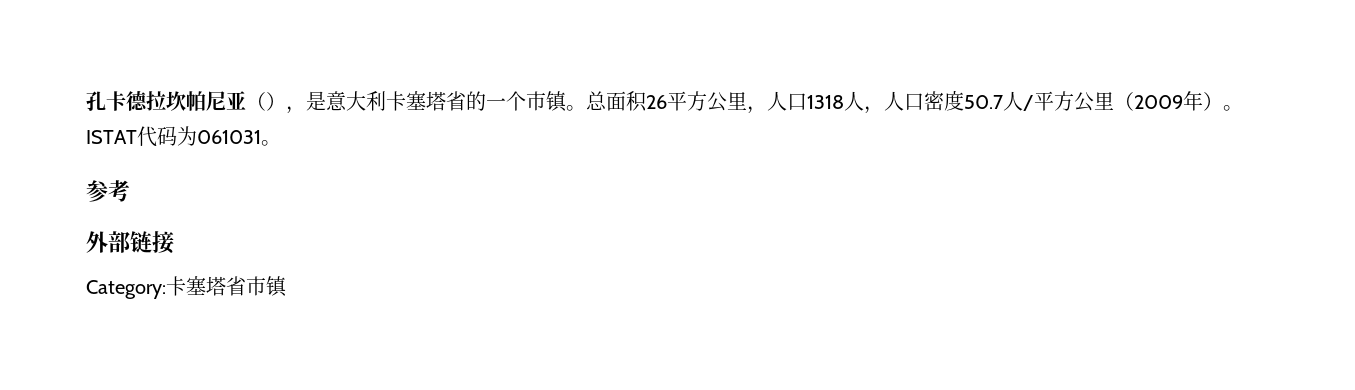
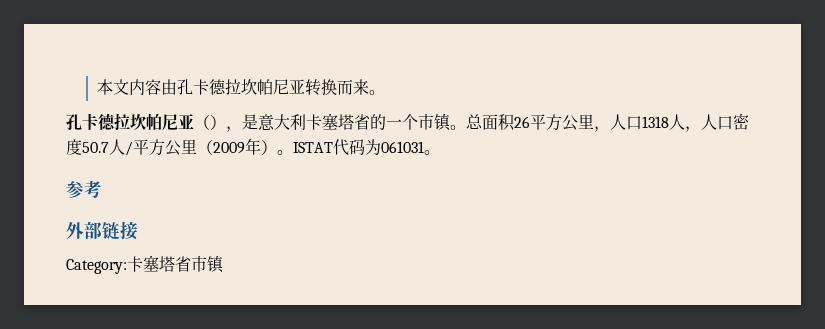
(86, 101) none -> [97,79,386,96] 本文内容由孔卡德拉坎帕尼亚转换而来。 //

